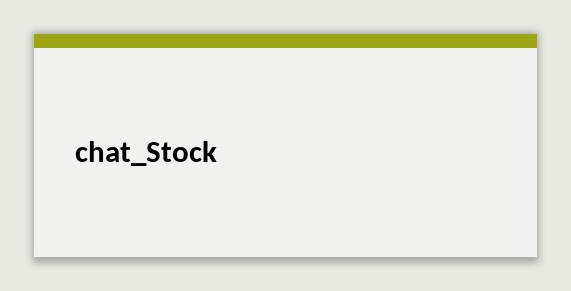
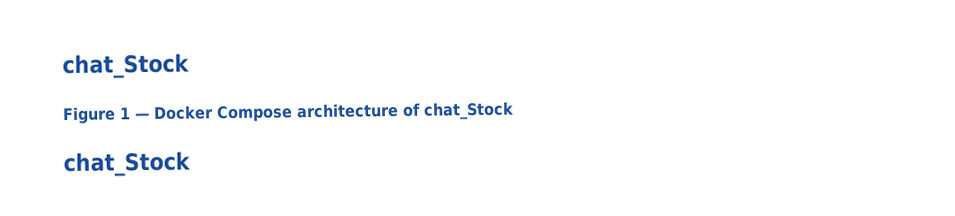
[75,141,217,166] chat_Stock -> [62,53,190,80] [62,101,514,125] [63,151,191,178] chat_Stock // Figure 1 — Docker Compose architecture of chat_Stock // chat_Stock

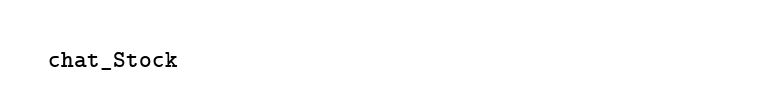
[62,53,190,80] [62,101,514,125] [63,151,191,178] chat_Stock // Figure 1 — Docker Compose architecture of chat_Stock // chat_Stock -> [48,52,178,70] chat_Stock

